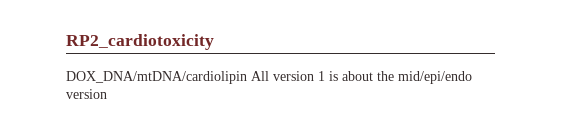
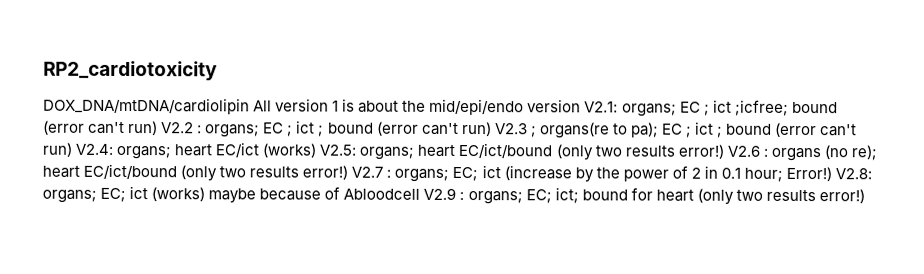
(107, 94) none -> [584,99,838,117] [43,120,858,139] [42,142,877,162] [42,163,873,183] [42,186,865,205] V2.1: organs; EC ; ict ;icfree; bound (error can't run) V2.2 : organs; EC ; ict ; bound (error can't run) V2.3 ; organs(re to pa); EC ; ict ; bound (error can't run) V2.4: organs; heart EC/ict (works) V2.5: organs; heart EC/ict/bound (only two results error!) V2.6 : organs (no re); heart EC/ict/bound (only two results error!) V2.7 : organs; EC; ict (increase by the power of 2 in 0.1 hour; Error!) V2.8: organs; EC; ict (works) maybe because of Abloodcell V2.9 : organs; EC; ict; bound for heart (only two results error!)

